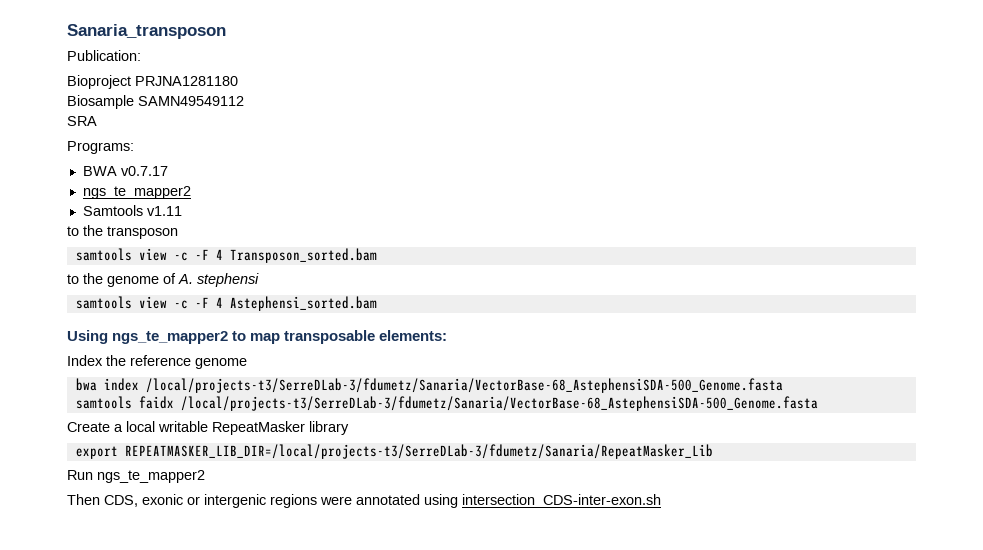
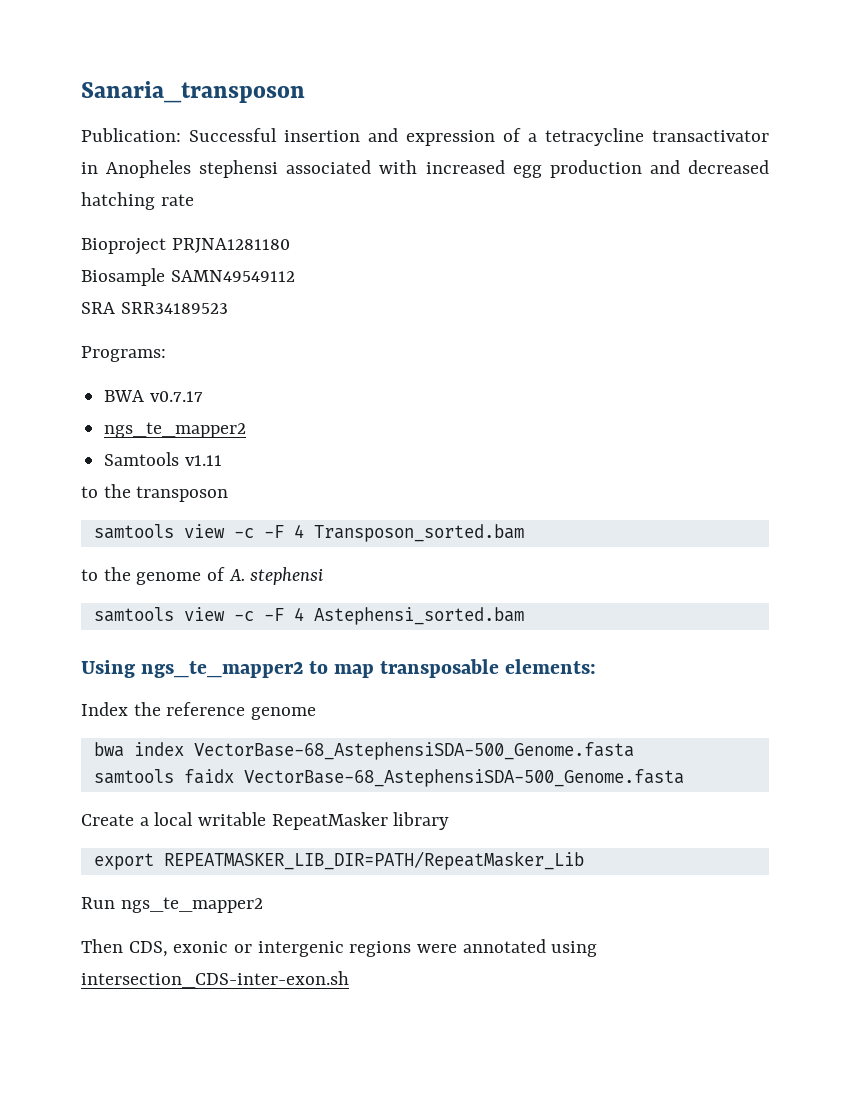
(141, 55) none -> [189,128,769,146] [81,160,769,178] [81,192,194,210] Successful insertion and expression of a tetracycline transactivator in Anopheles stephensi associated with increased egg production and decreased hatching rate
(97, 121) none -> [120,302,228,314] SRR34189523
[145,378,783,393] /local/projects-t3/SerreDLab-3/fdumetz/Sanaria/VectorBase-68_AstephensiSDA-500_Genome.fasta -> [193,742,634,760] VectorBase-68_AstephensiSDA-500_Genome.fasta
[180,396,818,411] /local/projects-t3/SerreDLab-3/fdumetz/Sanaria/VectorBase-68_AstephensiSDA-500_Genome.fasta -> [243,769,684,787] VectorBase-68_AstephensiSDA-500_Genome.fasta
[124,444,713,459] REPEATMASKER_LIB_DIR=/local/projects-t3/SerreDLab-3/fdumetz/Sanaria/RepeatMasker_Lib -> [163,851,584,870] REPEATMASKER_LIB_DIR=PATH/RepeatMasker_Lib

